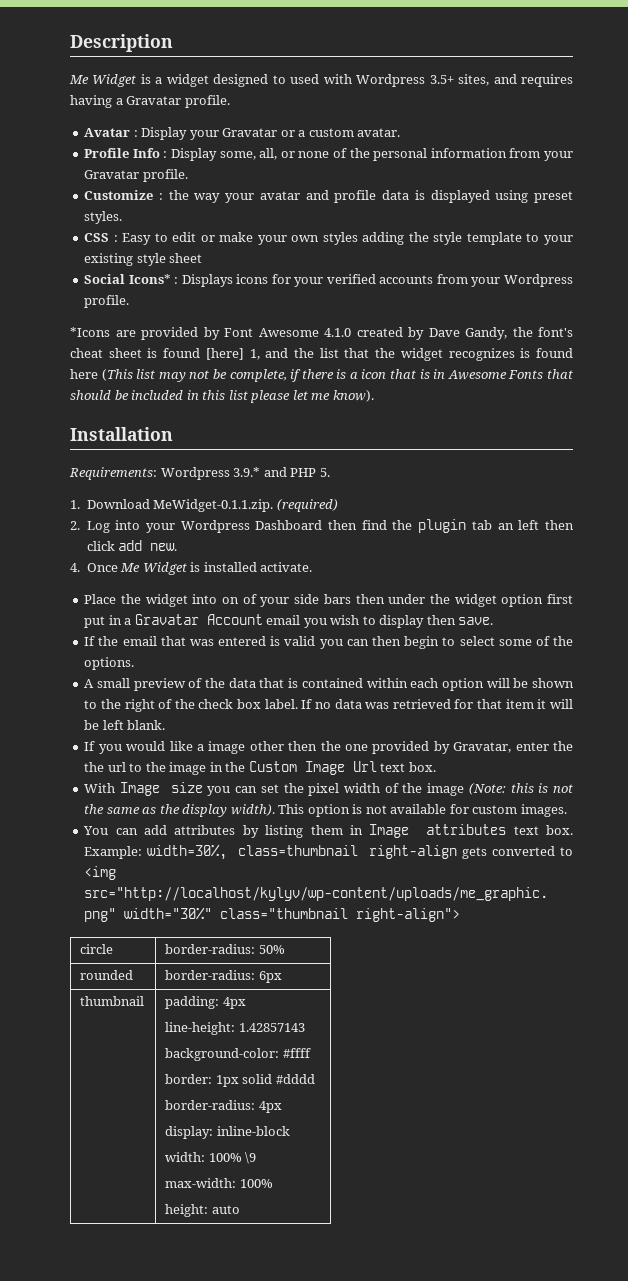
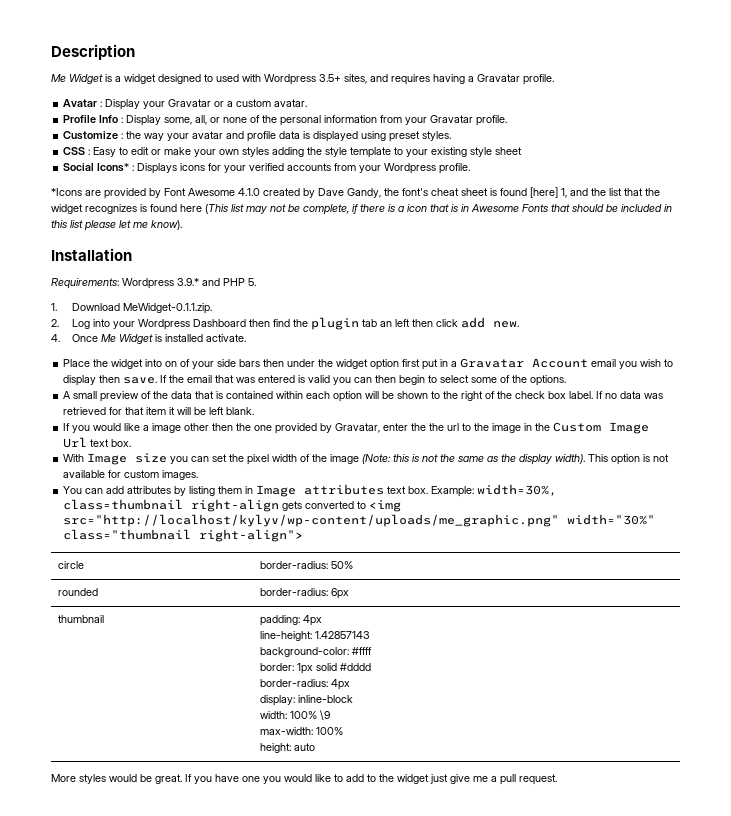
[276,499,338,512] (required) -> (212, 308) none
(494, 621) // -> (158, 380) none
(240, 1209) none -> [51,774,557,785] // More styles would be great. If you have one you would like to add to the widget just give me a pull request.

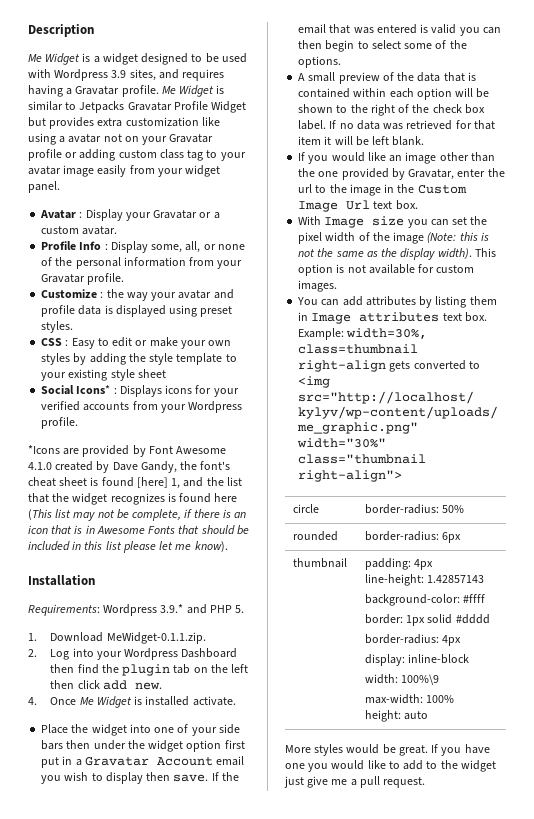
(213, 78) none -> [205,53,219,63] be
[319,74,341,82] 3.5+ -> [111,70,127,78] 3.9
(554, 79) none -> [161,85,225,97] [28,101,247,113] [28,117,220,129] [28,133,214,145] [28,149,246,161] [28,165,221,177] [28,181,60,193] Me Widget is similar to Jetpacks Gravatar Profile Widget but provides extra customization like using a avatar not on your Gravatar profile or adding custom class tag to your avatar image easily from your widget panel.
(270, 152) none -> [73,353,87,365] by
[398,206,404,212] a -> [234,512,247,518] an
[379,321,392,327] an -> [193,664,228,673] on the
[165,361,178,367] on -> [154,727,175,733] one
[143,425,150,431] a -> [389,155,403,162] an
[212,423,234,431] then -> [470,152,495,162] than
[429,423,445,431] the -> (505, 172) none
[290,710,331,720] 100% \9 -> [401,674,440,685] 100%\9

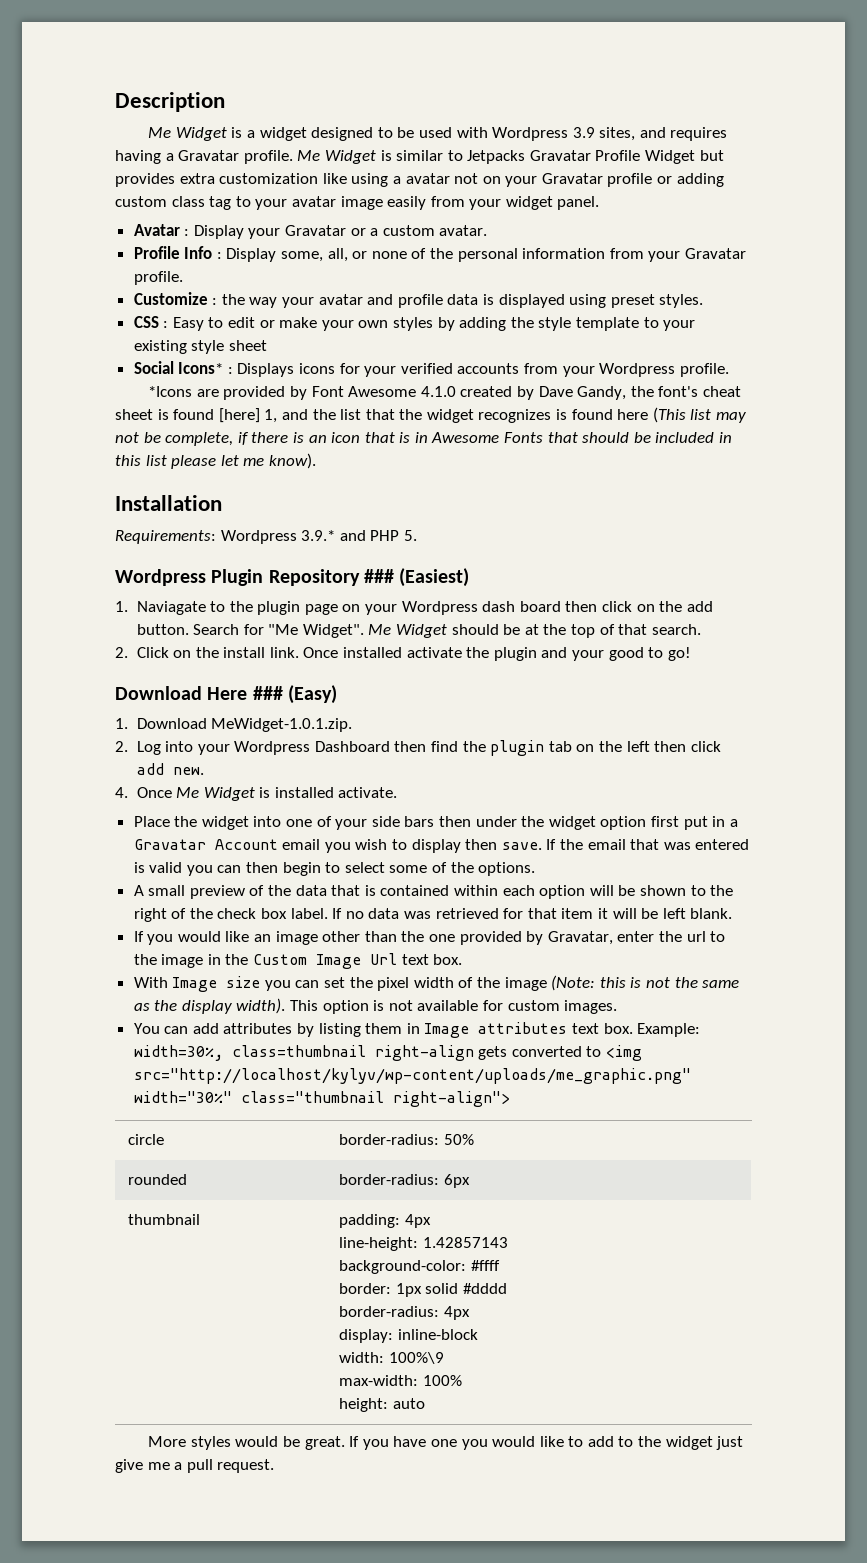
(245, 609) none -> [115,568,470,587] [115,601,713,615] [136,624,701,638] [115,647,691,661] [115,685,337,704] // Wordpress Plugin Repository ### (Easiest) // 1. Naviagate to the plugin page on your Wordpress dash board then click on the add button. Search for "Me Widget". Me Widget should be at the top of that search. // 2. Click on the install link. Once installed activate the plugin and your good to go! // Download Here ### (Easy)
[106,632,206,644] MeWidget-0.1.1.zip. -> [211,718,353,732] MeWidget-1.0.1.zip.

